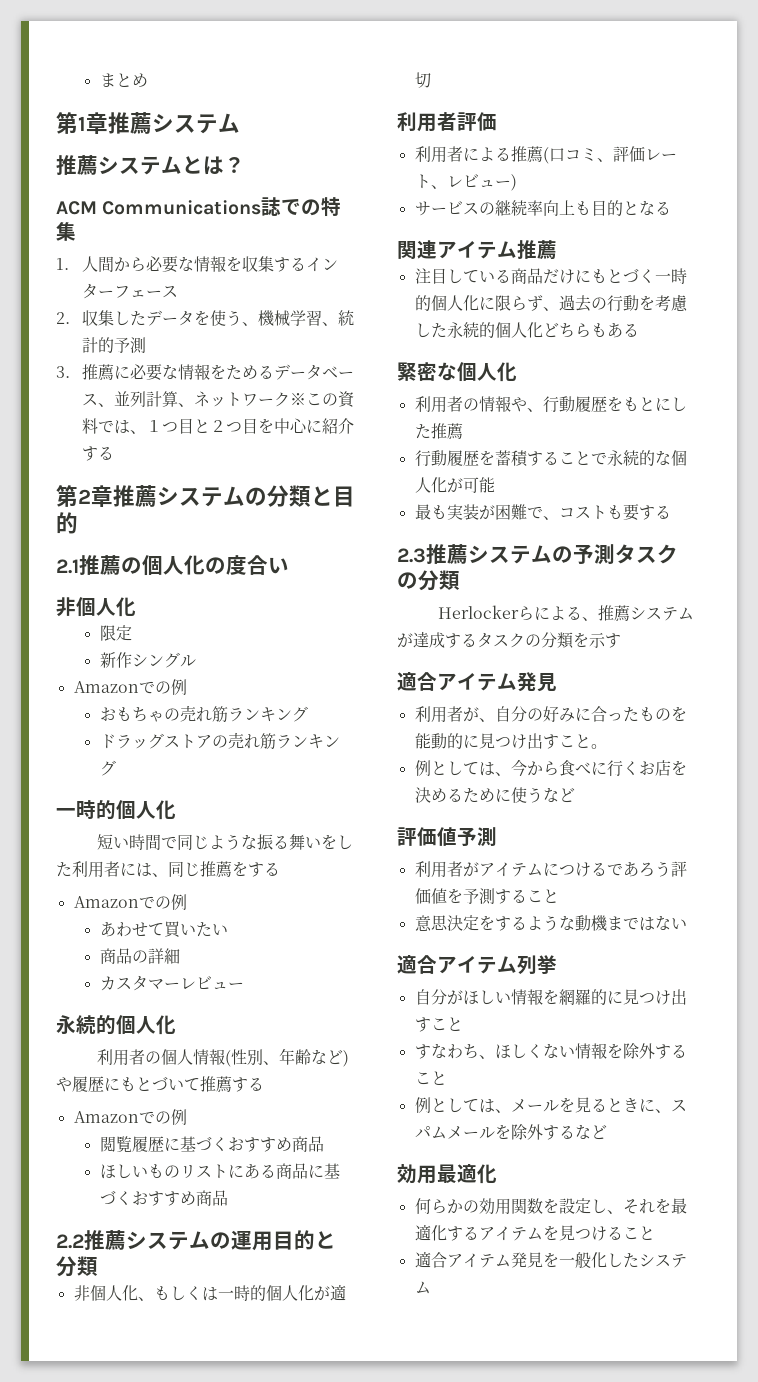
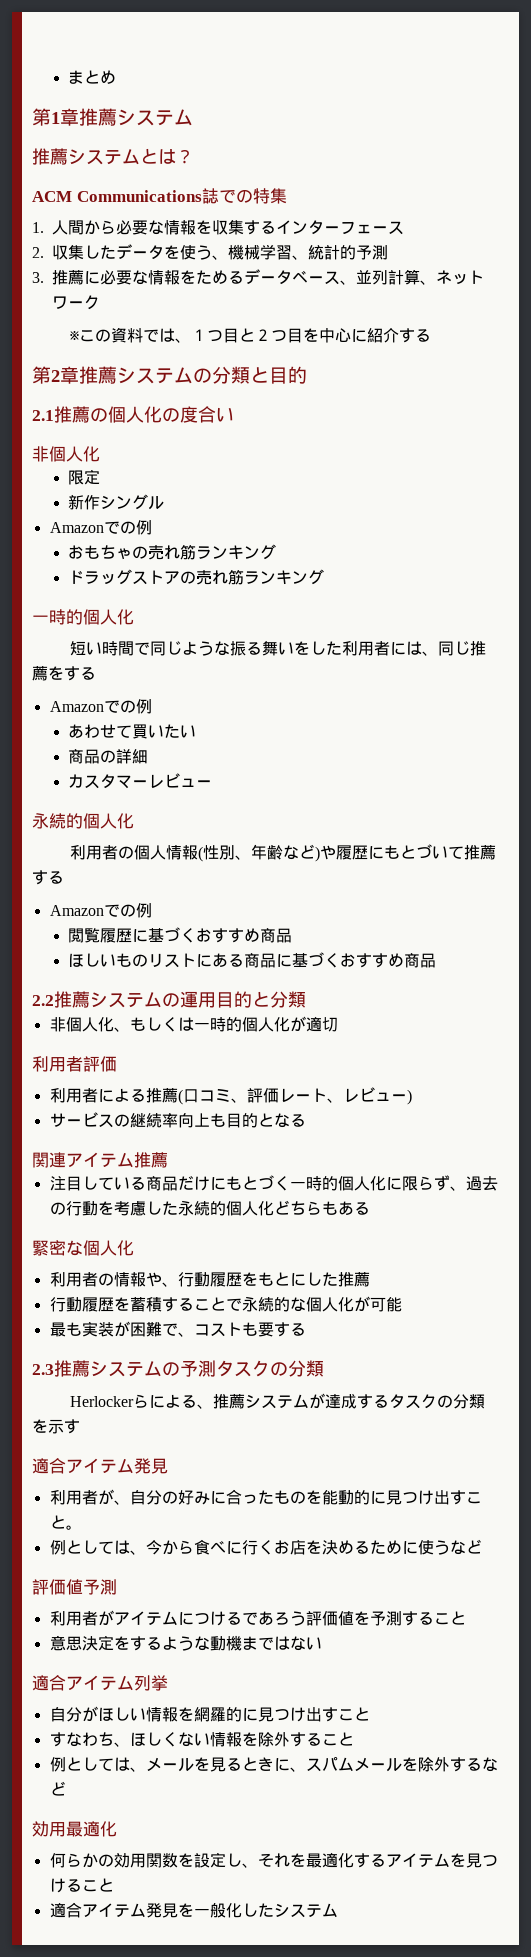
(291, 399) none -> (100, 302) //

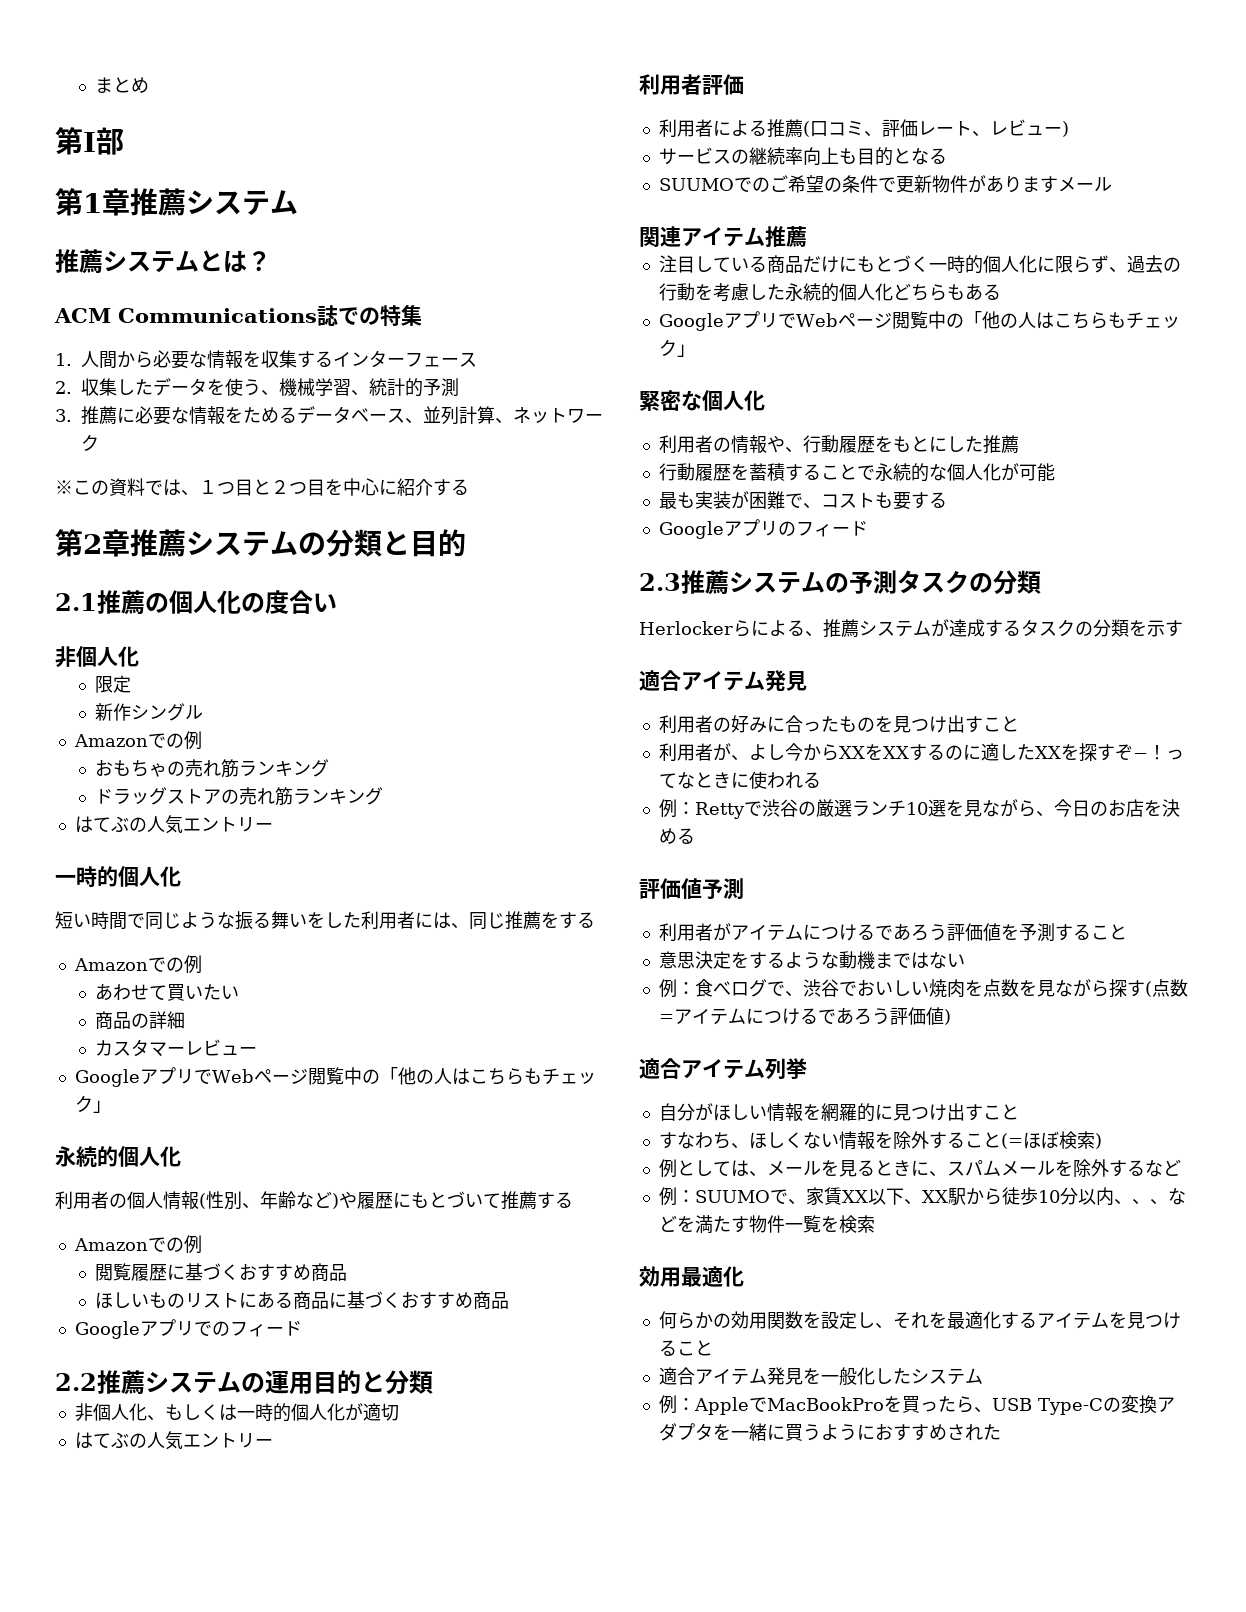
(117, 77) none -> [55,127,124,155] // 第Ⅰ部
(325, 577) none -> [74,815,273,834] // はてぶの人気エントリー
(213, 783) none -> [74,1067,596,1087] [74,1095,111,1113] // GoogleアプリでWebページ閲覧中の「他の人はこちらもチェック」
(437, 960) none -> [74,1319,302,1339] // Googleアプリでのフィード
(338, 1024) none -> [74,1431,273,1450] // はてぶの人気エントリー
(306, 1120) none -> [658,175,1112,193] // SUUMOでのご希望の条件で更新物件がありますメール
(370, 1208) none -> [658,311,1180,331] [658,339,695,357] // GoogleアプリでWebページ閲覧中の「他の人はこちらもチェック」
(306, 1329) none -> [658,519,868,539] // Googleアプリのフィード
[97,1489,162,1505] が、自分 -> (713, 724) none
[321,1490,482,1505] [49,1515,82,1530] [49,1539,274,1555] 能動的に見つけ出すこと。 // 例としては、今から食べに行く -> [892,715,1019,733] [658,743,1184,762] [658,771,821,789] [658,799,1108,819] 見つけ出すこと // 利用者が、よし今からXXをXXするのに適したXXを探すぞ−！ってなときに使われる // 例：Rettyで渋谷の厳選ランチ10選を見ながら、今日の
[369,1539,482,1555] ために使うなど -> (695, 836) none
(322, 1643) none -> [658,979,1188,998] [658,1007,951,1025] // 例：食べログで、渋谷でおいしい焼肉を点数を見ながら探す(点数=アイテムにつけるであろう評価値)
(354, 1739) none -> [1000,1131,1102,1149] (=ほぼ検索)
(66, 1788) none -> [658,1187,1186,1206] [658,1215,875,1234] // 例：SUUMOで、家賃XX以下、XX駅から徒歩10分以内、、、などを満たす物件一覧を検索
(338, 1910) none -> [658,1395,1175,1415] [658,1423,1001,1441] // 例：AppleでMacBookProを買ったら、USB Type-Cの変換アダプタを一緒に買うようにおすすめされた

